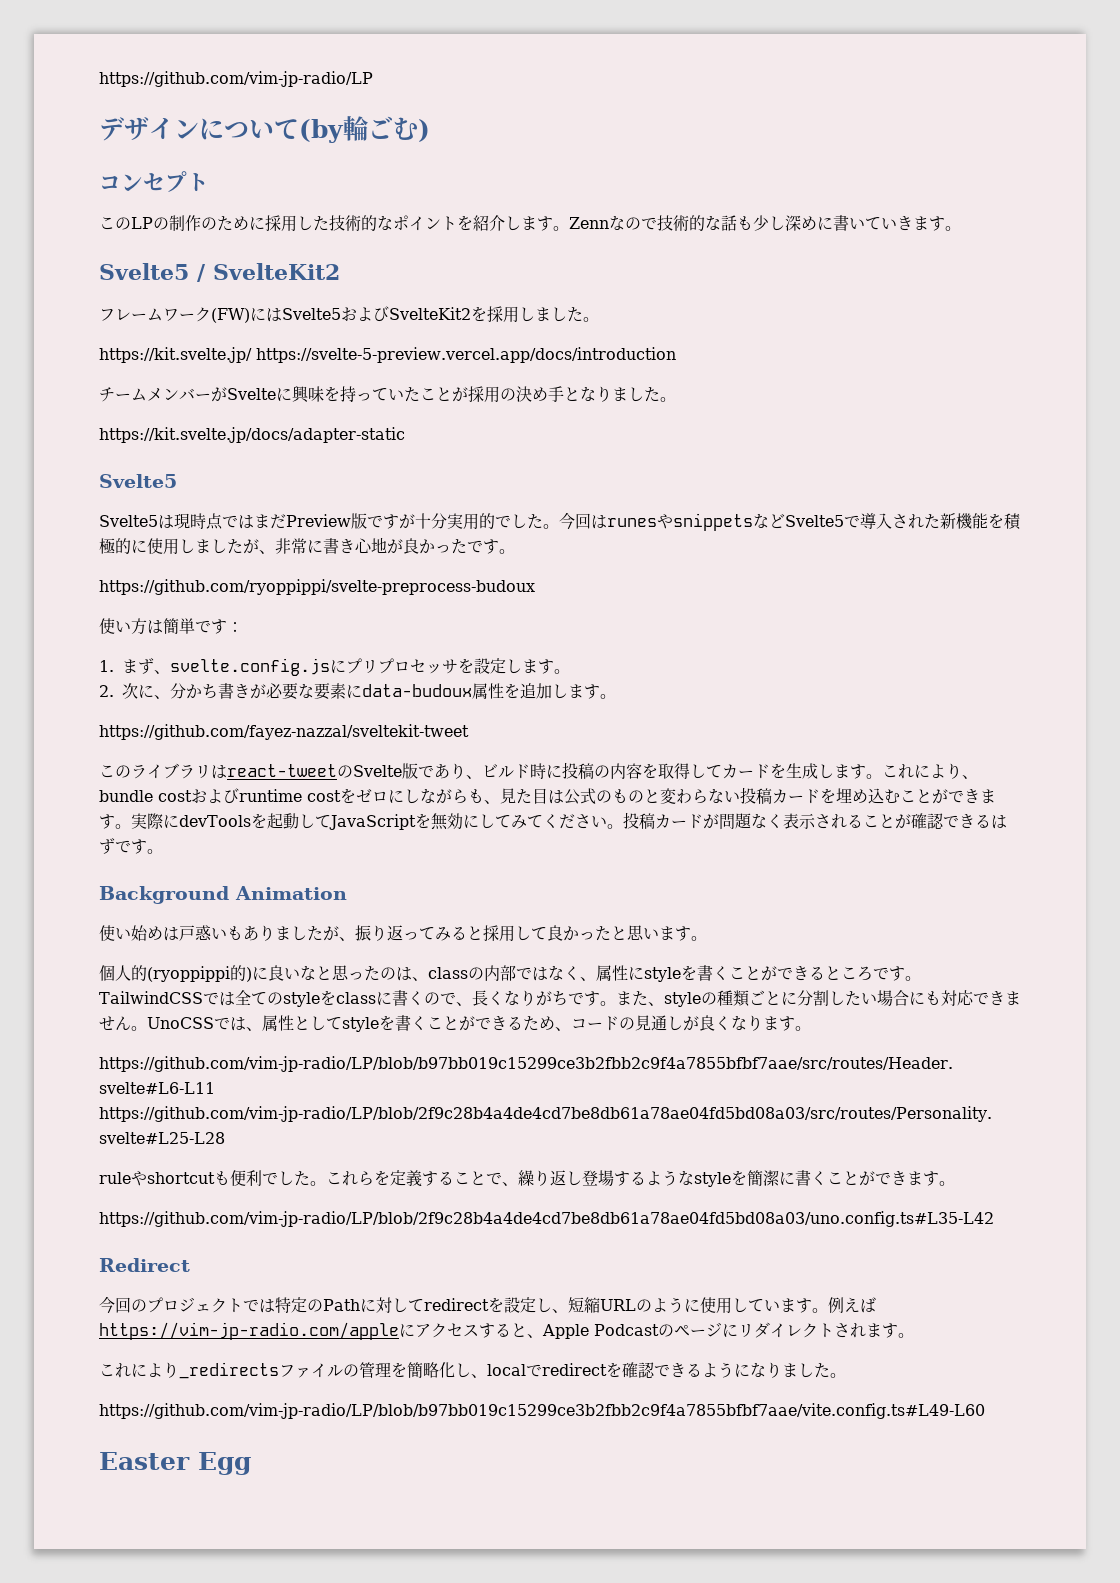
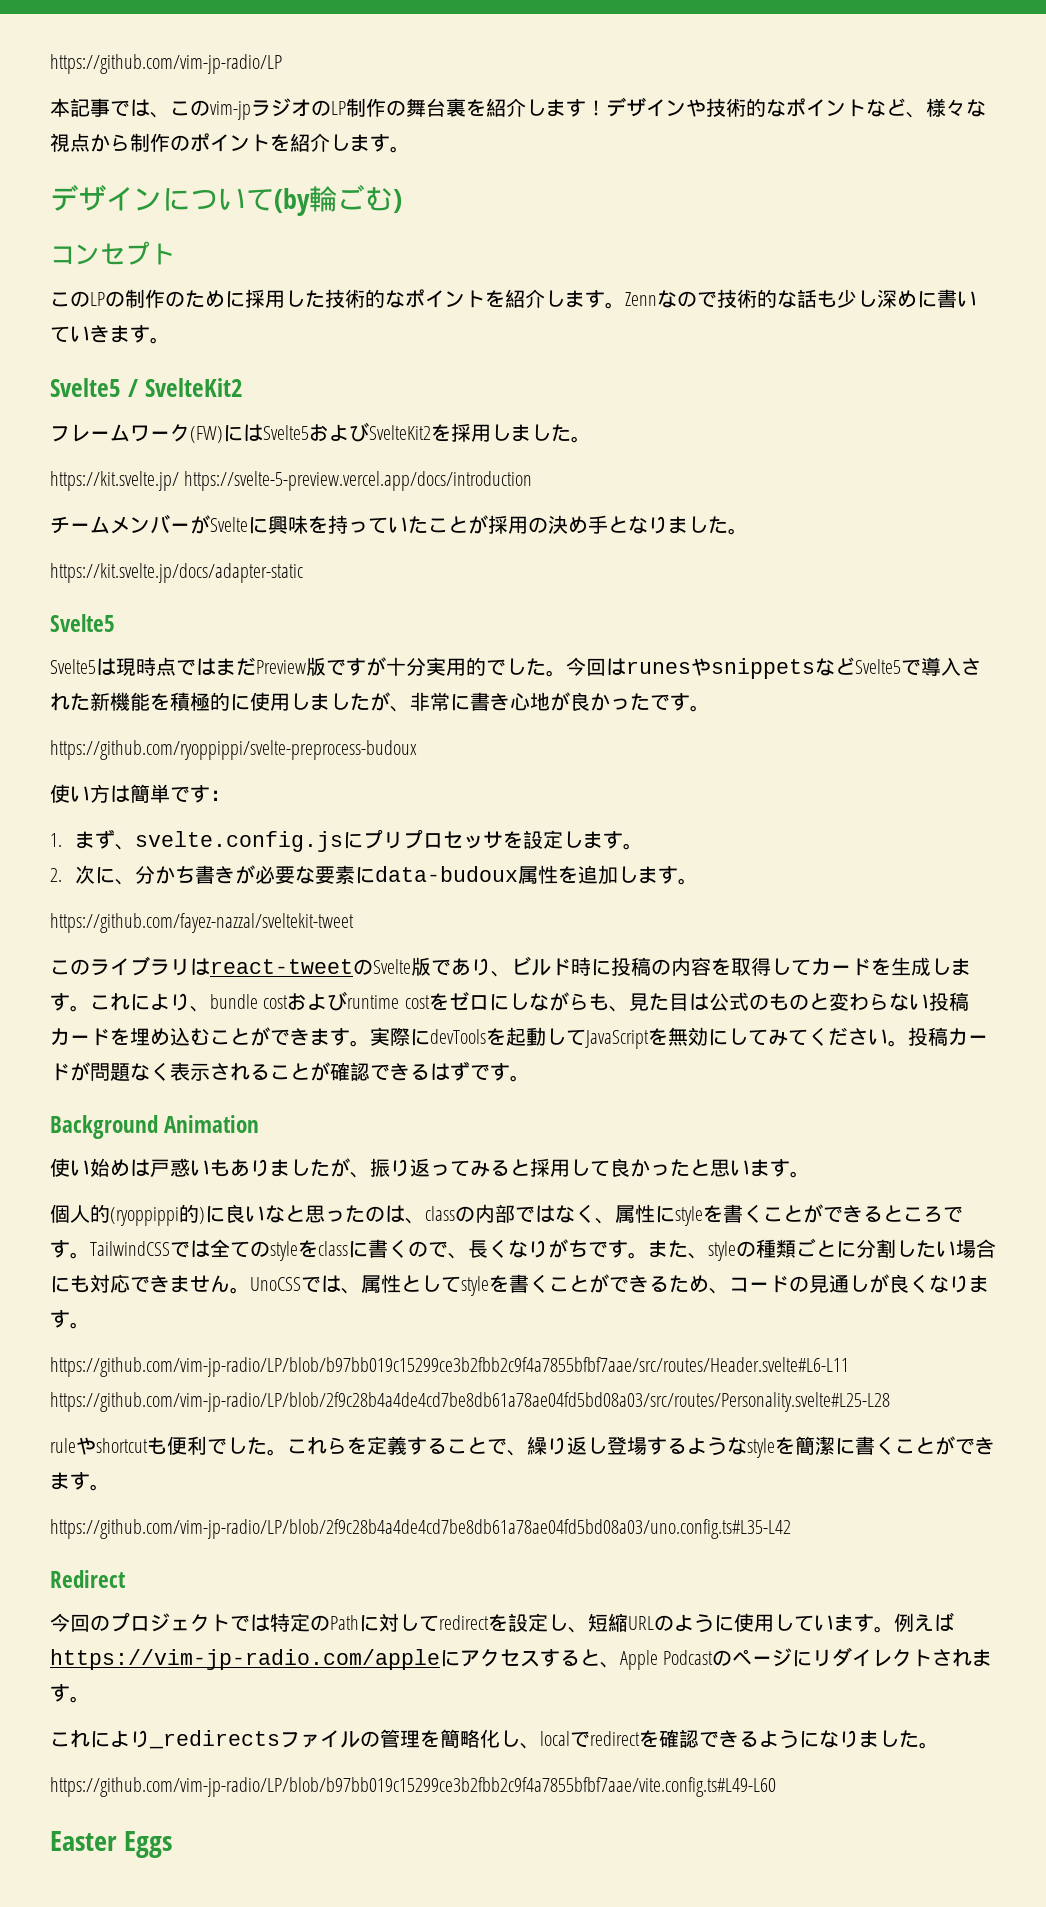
(373, 79) none -> [50,97,986,120] [50,133,410,153] // 本記事では、このvim-jpラジオのLP制作の舞台裏を紹介します！デザインや技術的なポイントなど、様々な視点から制作のポイントを紹介します。
[198,1452,251,1475] Egg -> [123,1831,172,1858] Eggs

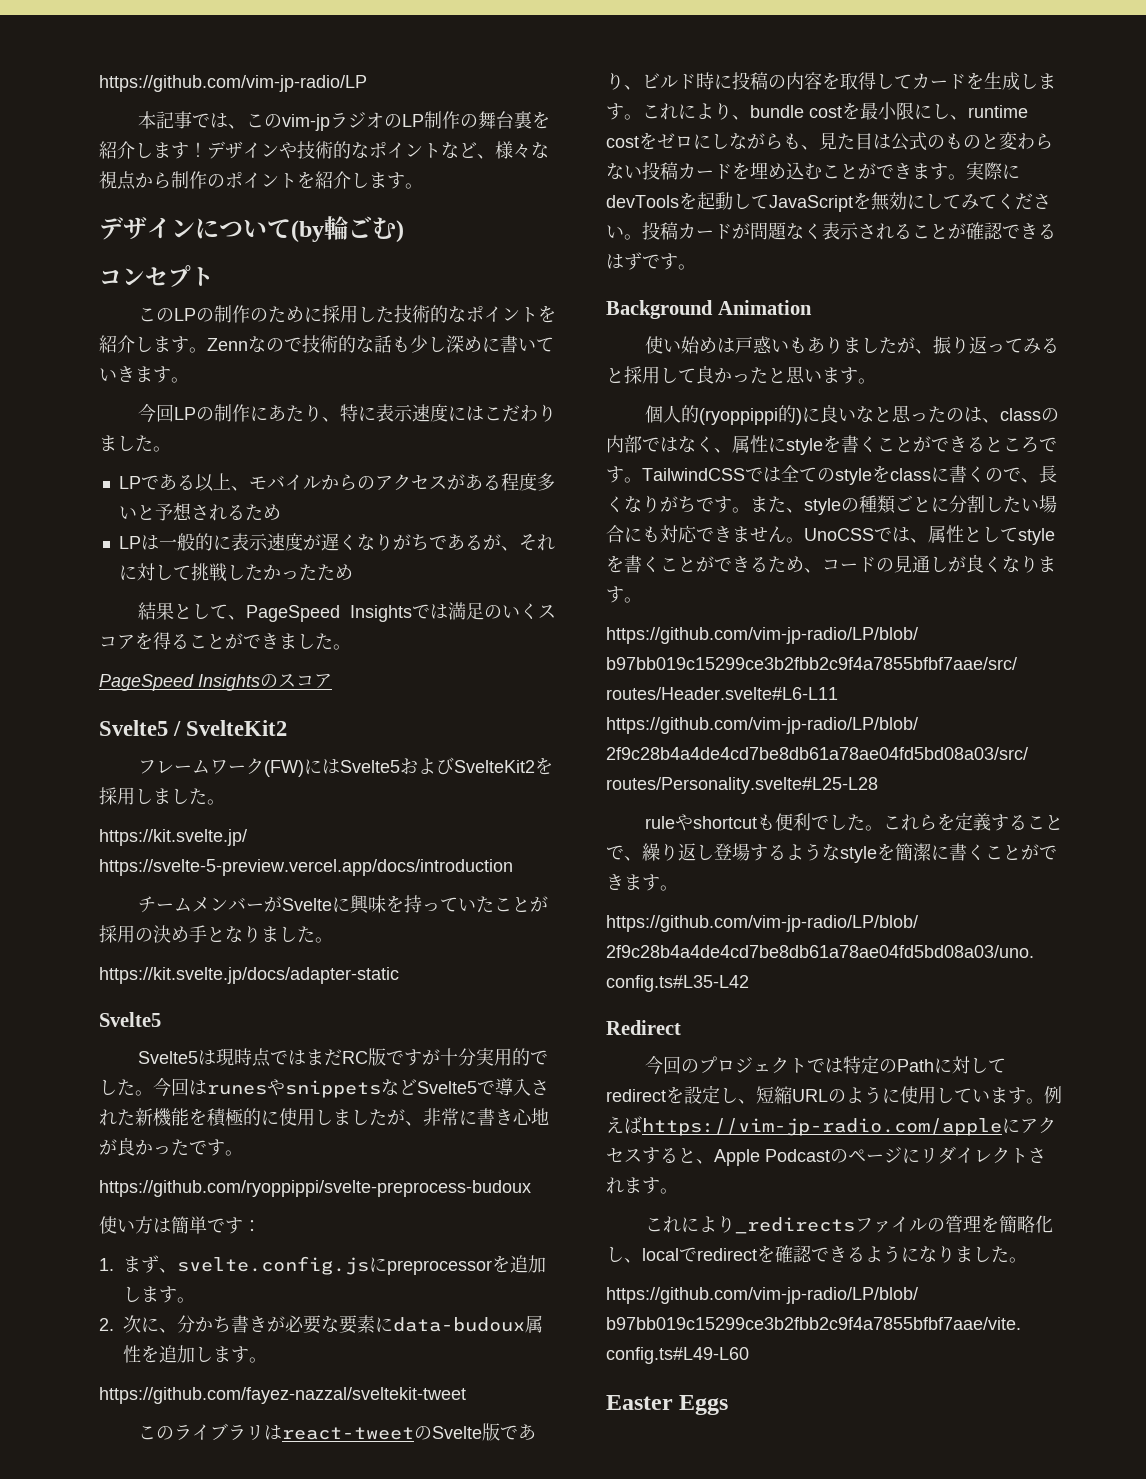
(170, 340) none -> [137,404,556,423] [99,435,171,452] [118,473,555,492] [118,502,281,521] [118,533,555,551] [118,563,353,582] [137,602,556,622] [99,632,351,650] [99,673,332,691] // 今回LPの制作にあたり、特に表示速度にはこだわりました。 // LPである以上、モバイルからのアクセスがある程度多いと予想されるため // LPは一般的に表示速度が遅くなりがちであるが、それに対して挑戦したかったため // 結果として、PageSpeed Insightsでは満足のいくスコアを得ることができました。 // PageSpeed Insightsのスコア
[256,660,306,674] Preview -> [341,1051,368,1064] RC
[362,829,563,849] プリプロセッサを設定 -> [387,1255,547,1275] preprocessorを追加
[287,991,348,1011] および -> [842,102,968,120] を最小限にし、

